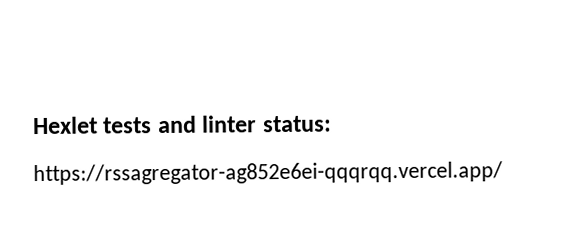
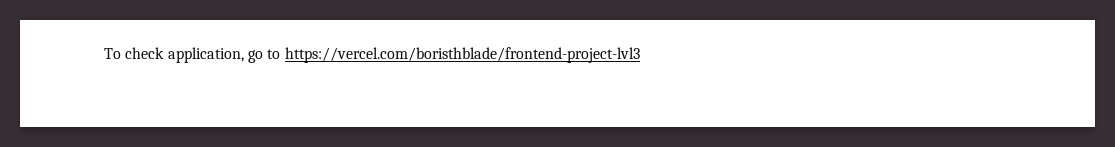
[33,115,332,135] [33,161,503,186] Hexlet tests and linter status: // https://rssagregator-ag852e6ei-qqqrqq.vercel.app/ -> [104,47,640,63] To check application, go to https://vercel.com/boristhblade/frontend-project-lvl3

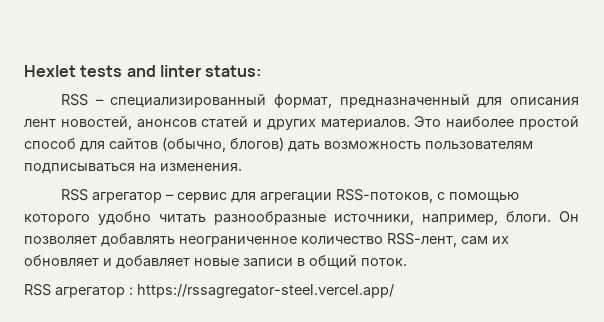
[104,47,640,63] To check application, go to https://vercel.com/boristhblade/frontend-project-lvl3 -> [24,65,262,77] [61,93,579,108] [24,115,579,130] [24,137,533,152] [24,163,242,174] [61,189,520,203] [24,211,579,225] [24,233,509,247] [24,254,407,269] [24,284,394,299] Hexlet tests and linter status: // RSS – специализированный формат, предназначенный для описания лент новостей, анонсов статей и других материалов. Это наиболее простой способ для сайтов (обычно, блогов) дать возможность пользователям подписываться на изменения. // RSS агрегатор – сервис для агрегации RSS-потоков, с помощью которого удобно читать разнообразные источники, например, блоги. Он позволяет добавлять неограниченное количество RSS-лент, сам их обновляет и добавляет новые записи в общий поток. // RSS агрегатор : https://rssagregator-steel.vercel.app/

